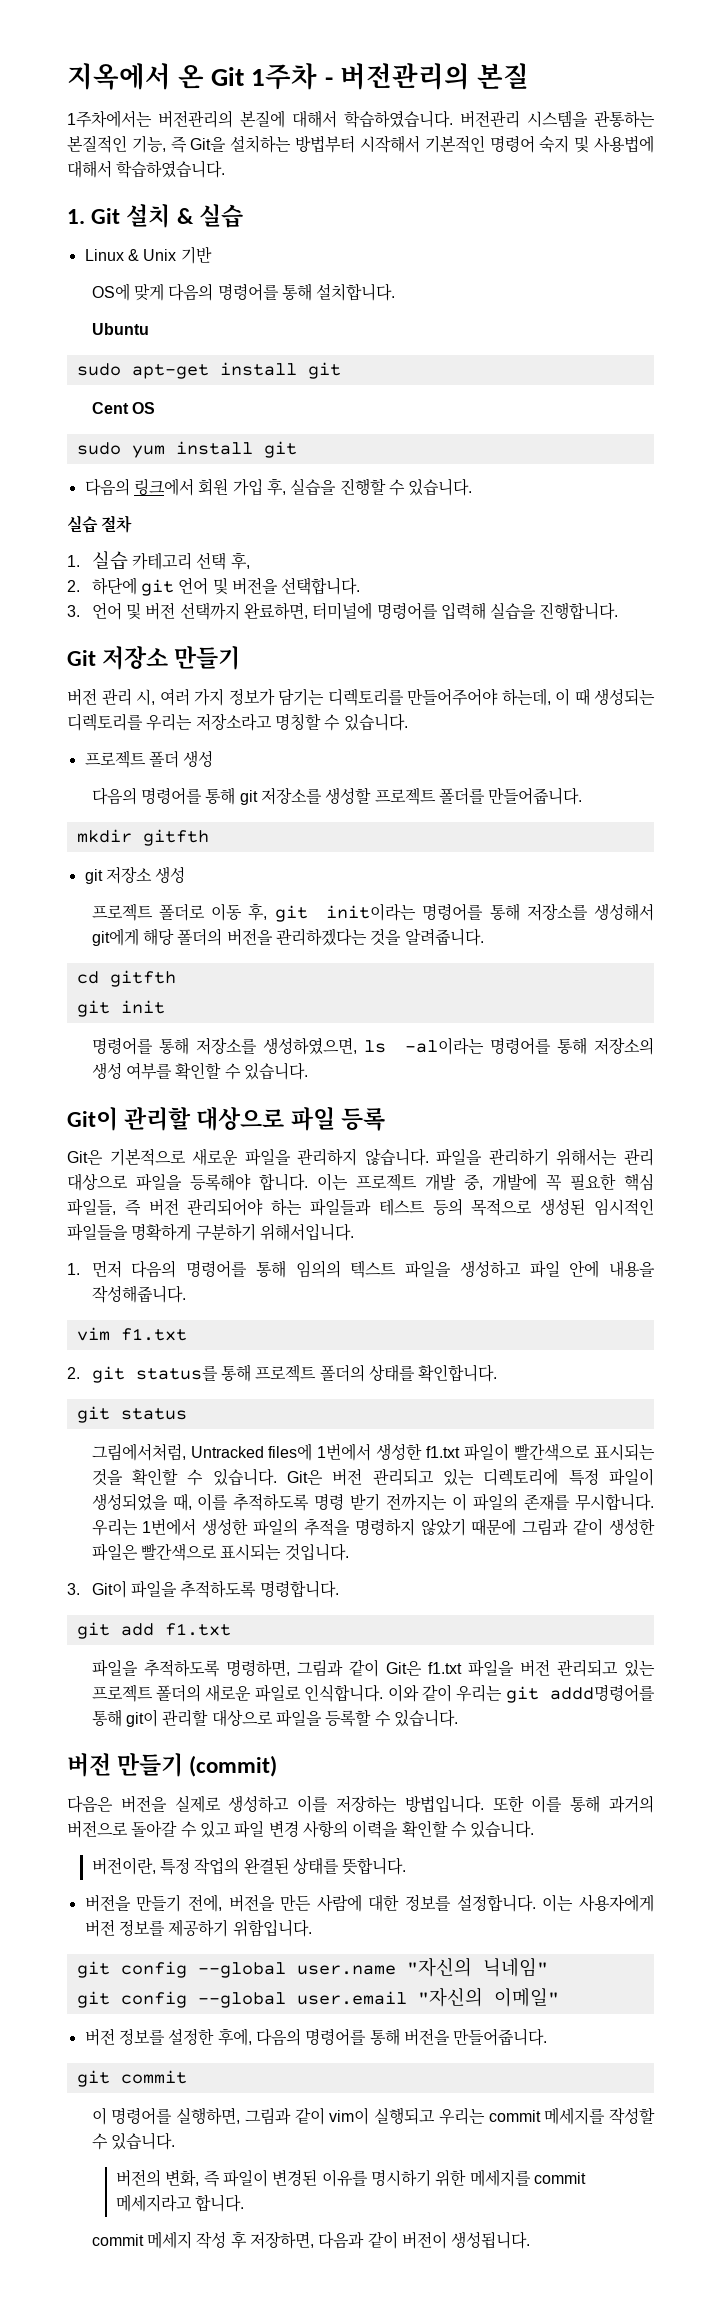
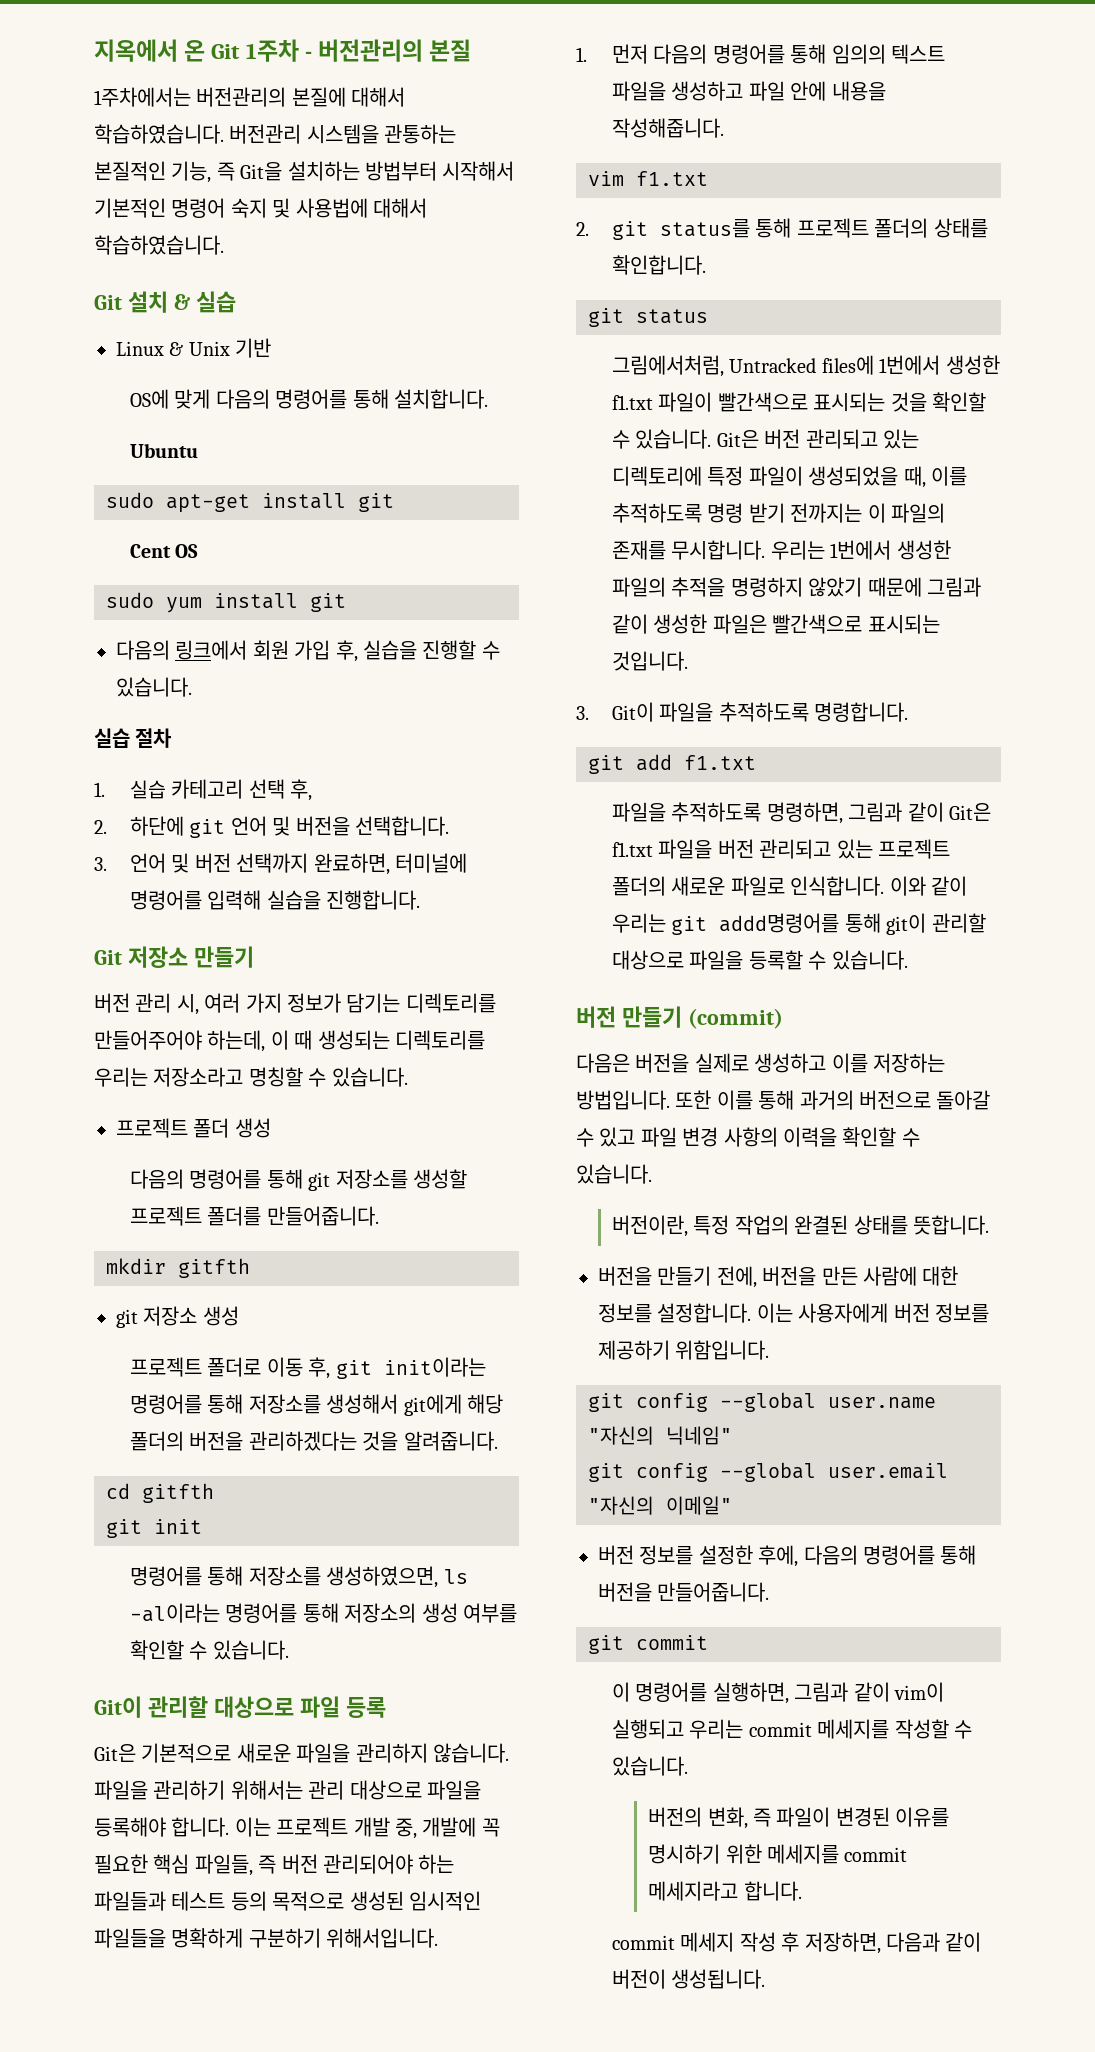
[67,209,85,224] 1. -> (224, 245) none

